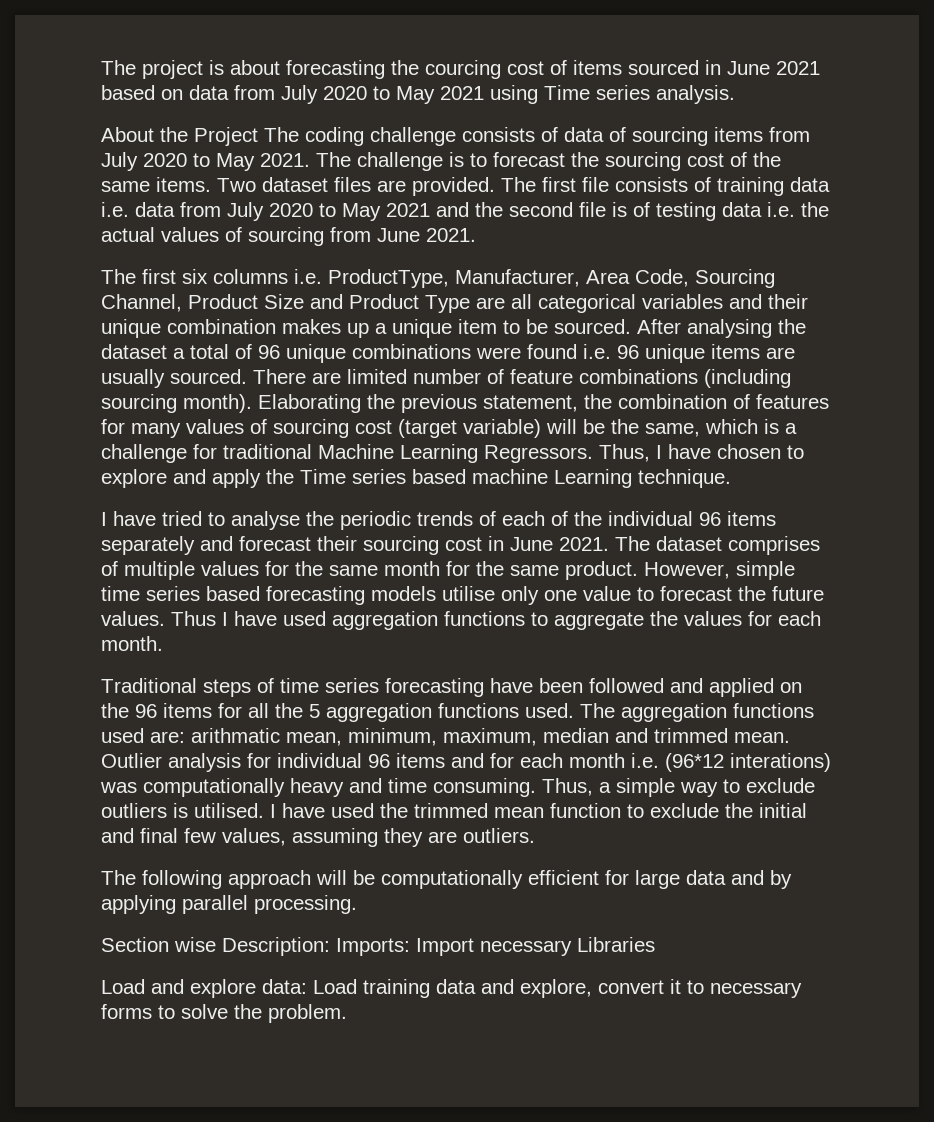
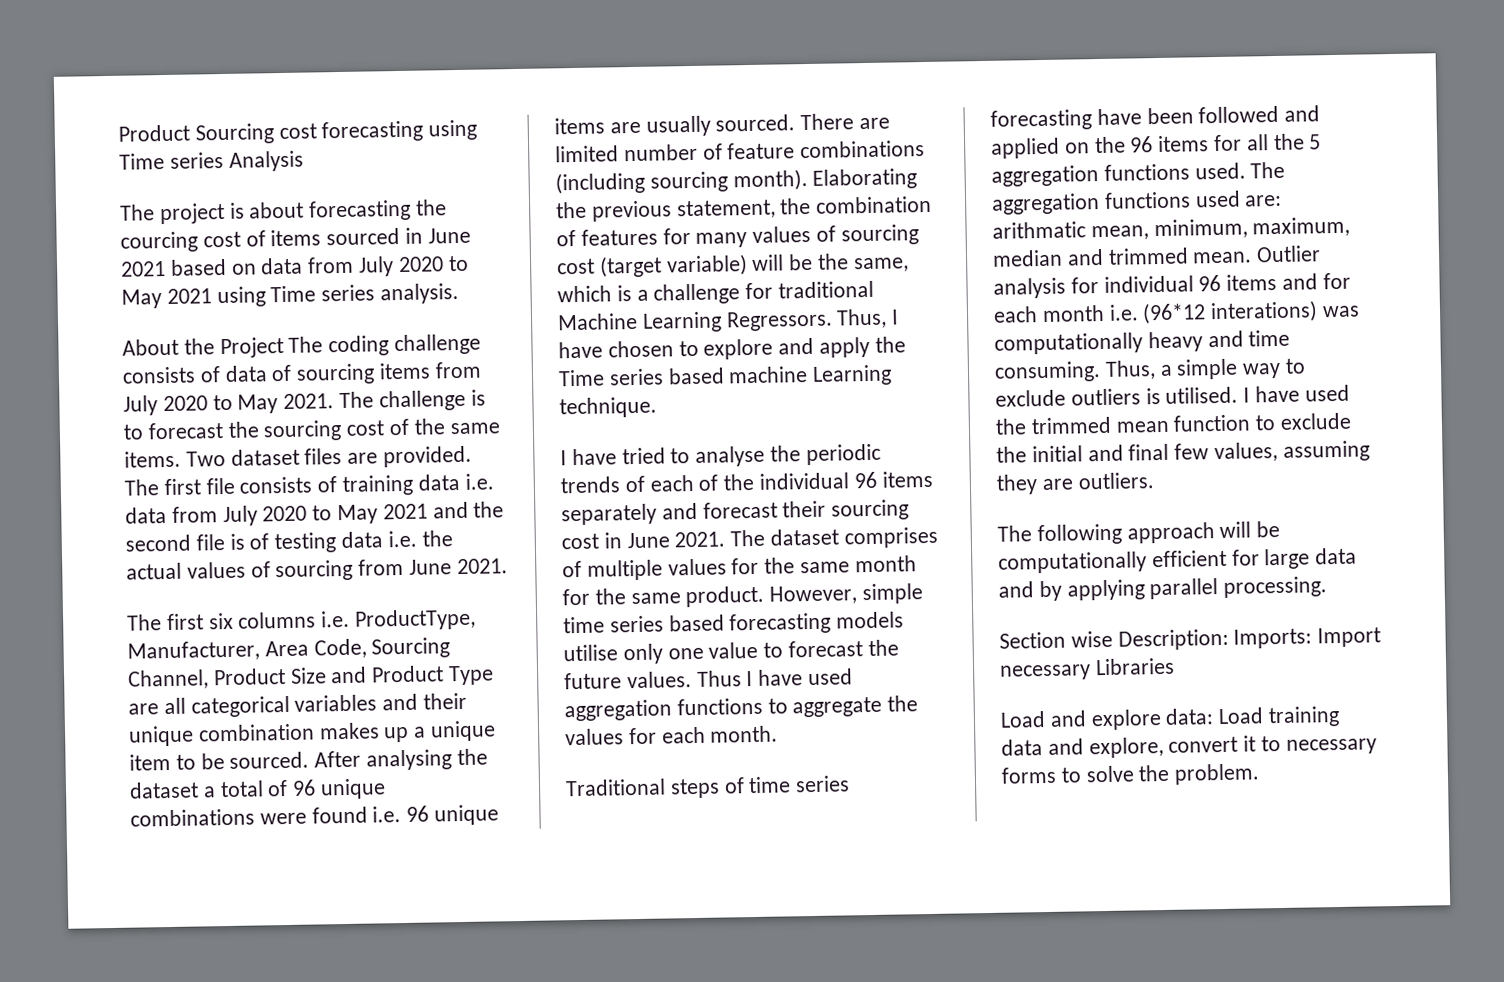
(101, 67) none -> [118,119,478,145] [119,150,304,172] Product Sourcing cost forecasting using Time series Analysis //

